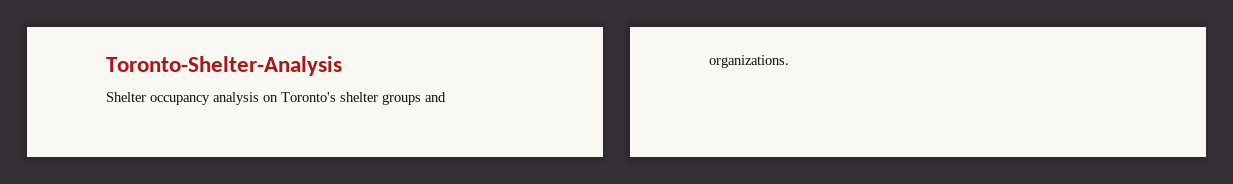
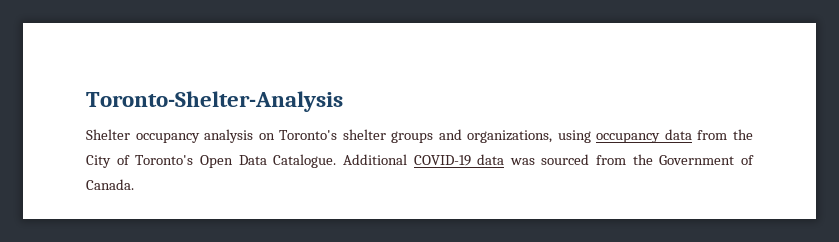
[709,55,789,68] organizations. -> [467,129,754,143] [86,154,754,168] [86,179,134,190] organizations, using occupancy data from the City of Toronto's Open Data Catalogue. Additional COVID-19 data was sourced from the Government of Canada.

